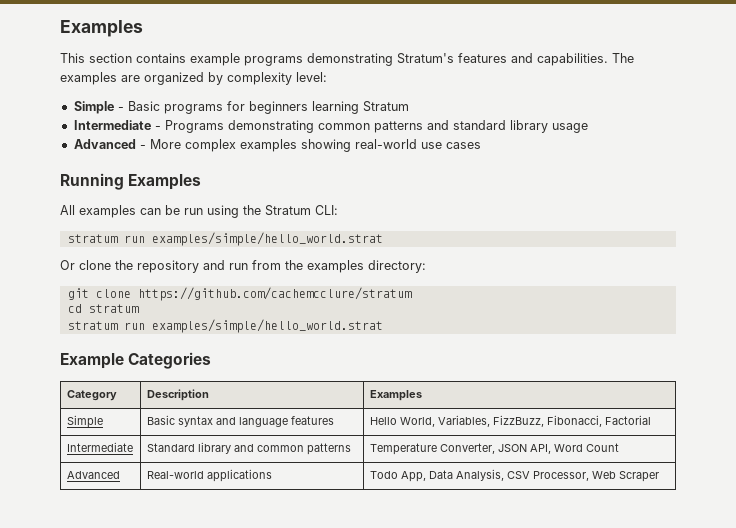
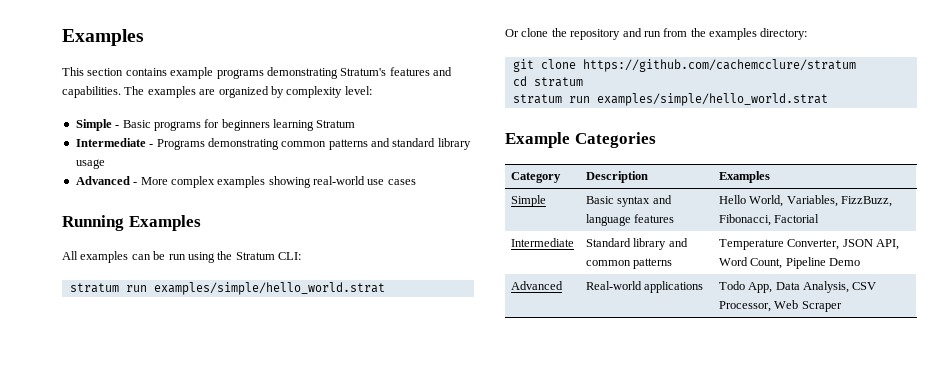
[585,443,619,452] Count -> [750,257,861,269] Count, Pipeline Demo

